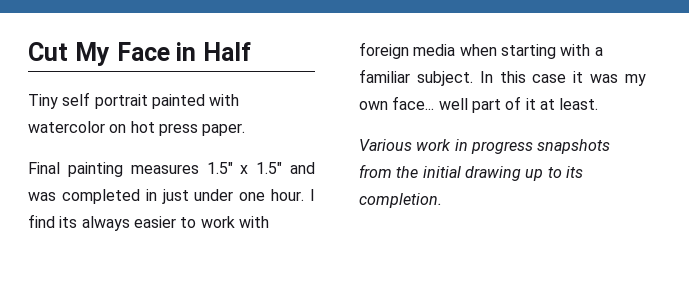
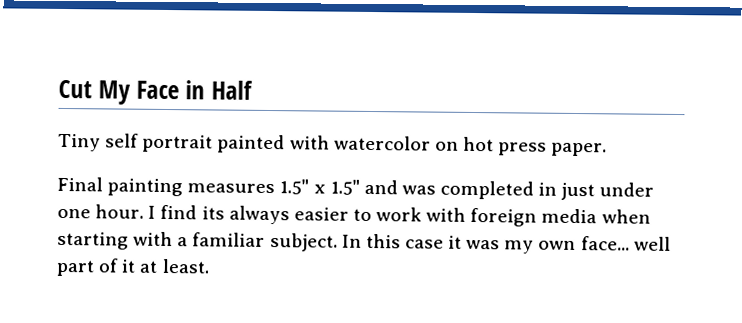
[359,139,611,154] [359,164,583,181] [359,193,442,208] // Various work in progress snapshots from the initial drawing up to its completion. -> (210, 266) none

